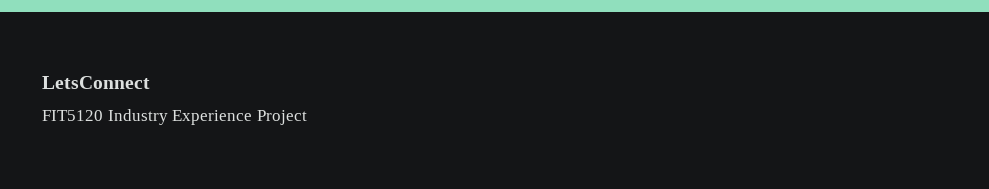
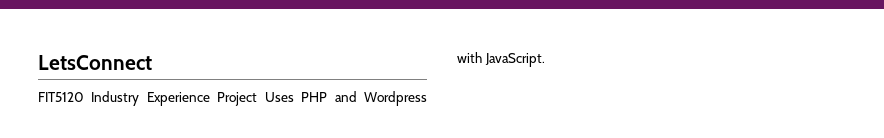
(307, 117) none -> [264,91,428,106] [457,52,545,67] Uses PHP and Wordpress with JavaScript.

